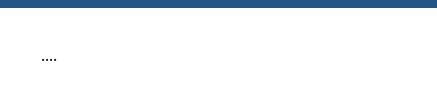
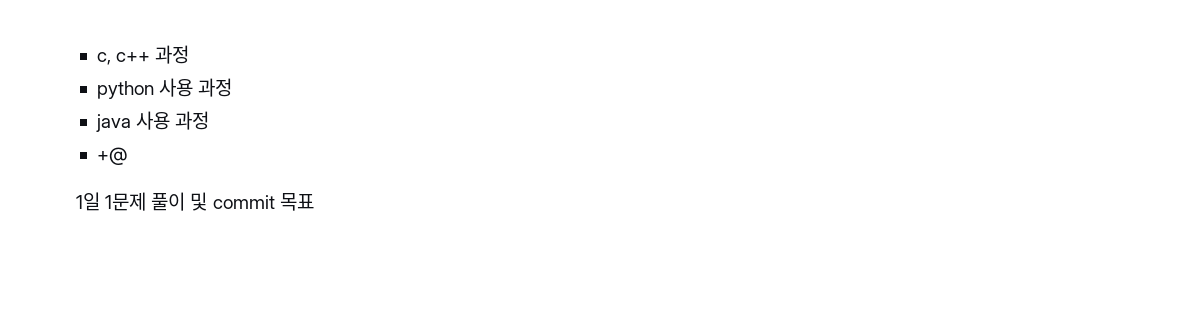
[41,58,57,64] •••• -> [96,45,190,65] [96,78,233,99] [95,111,210,132] [96,147,128,165] [76,192,314,211] c, c++ 과정 // python 사용 과정 // java 사용 과정 // +@ // 1일 1문제 풀이 및 commit 목표

